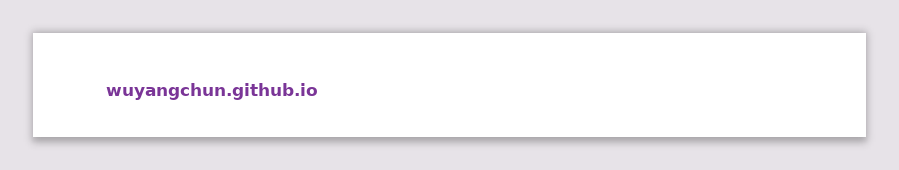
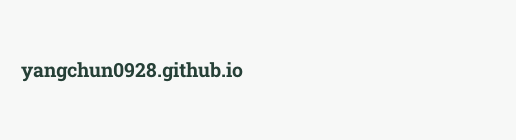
[106,83,318,100] wuyangchun.github.io -> [21,62,243,82] yangchun0928.github.io

